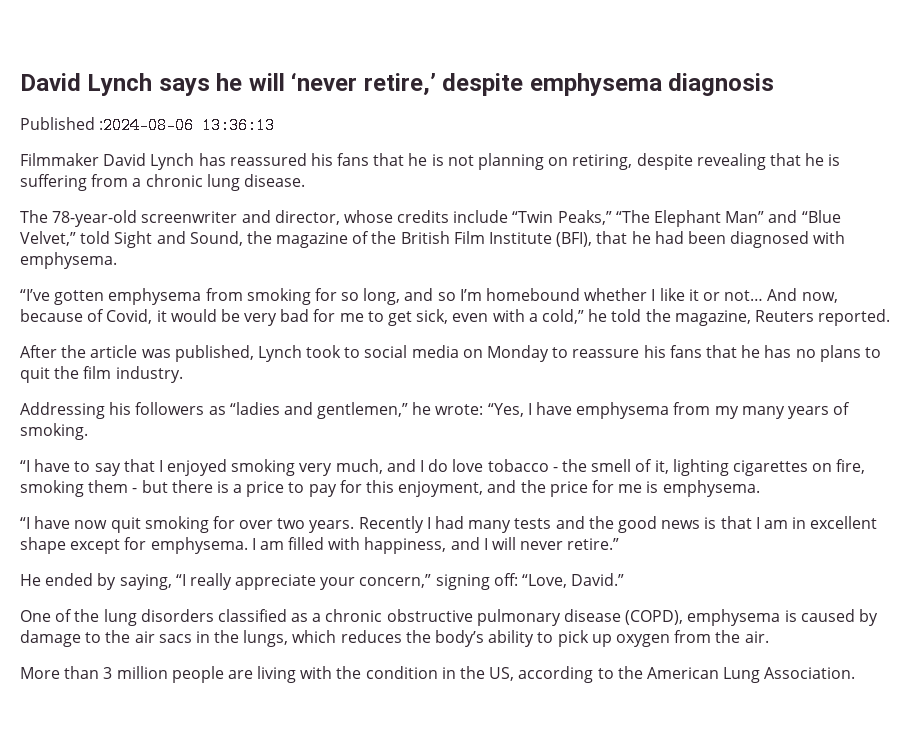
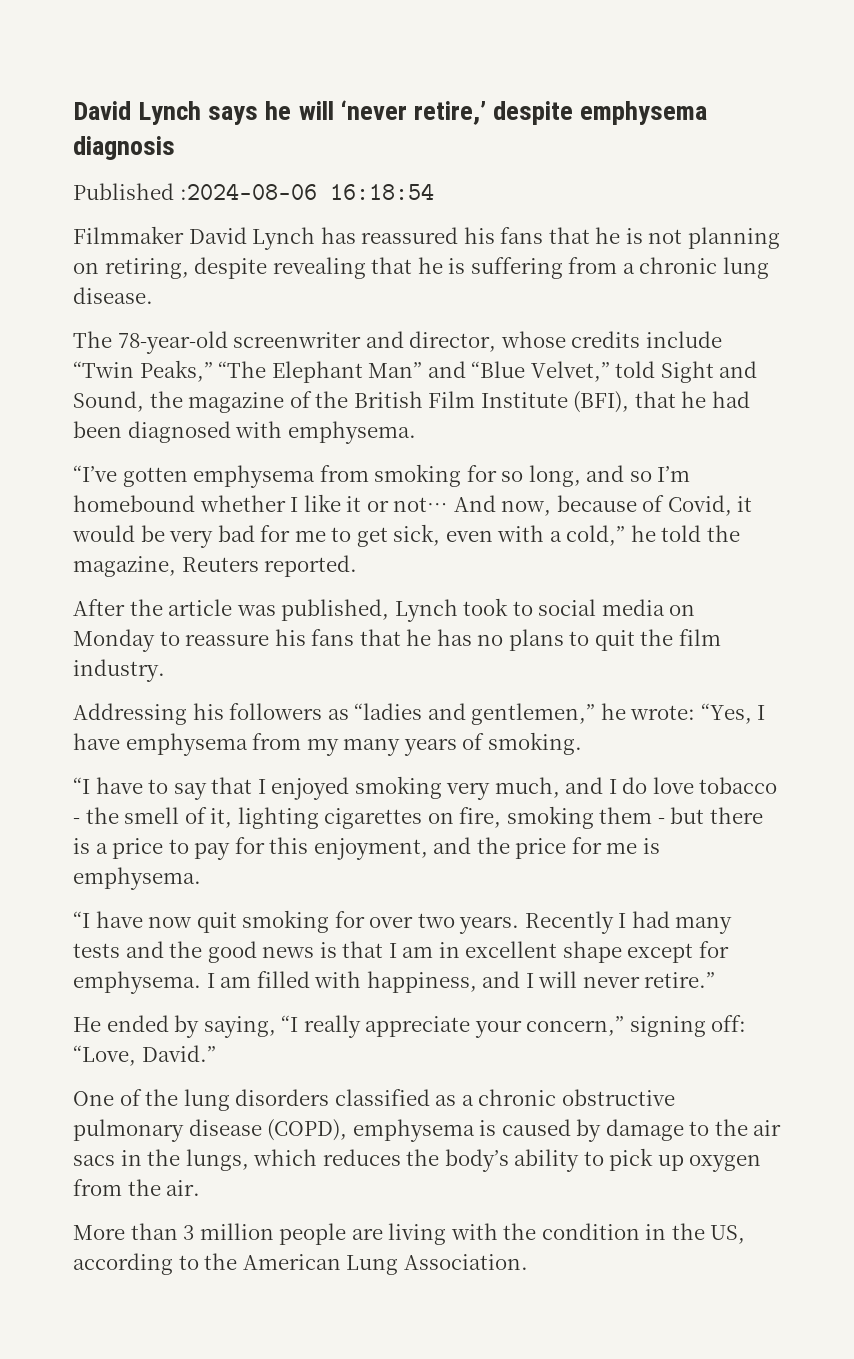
[202,117,276,134] 13:36:13 -> [329,183,434,200] 16:18:54

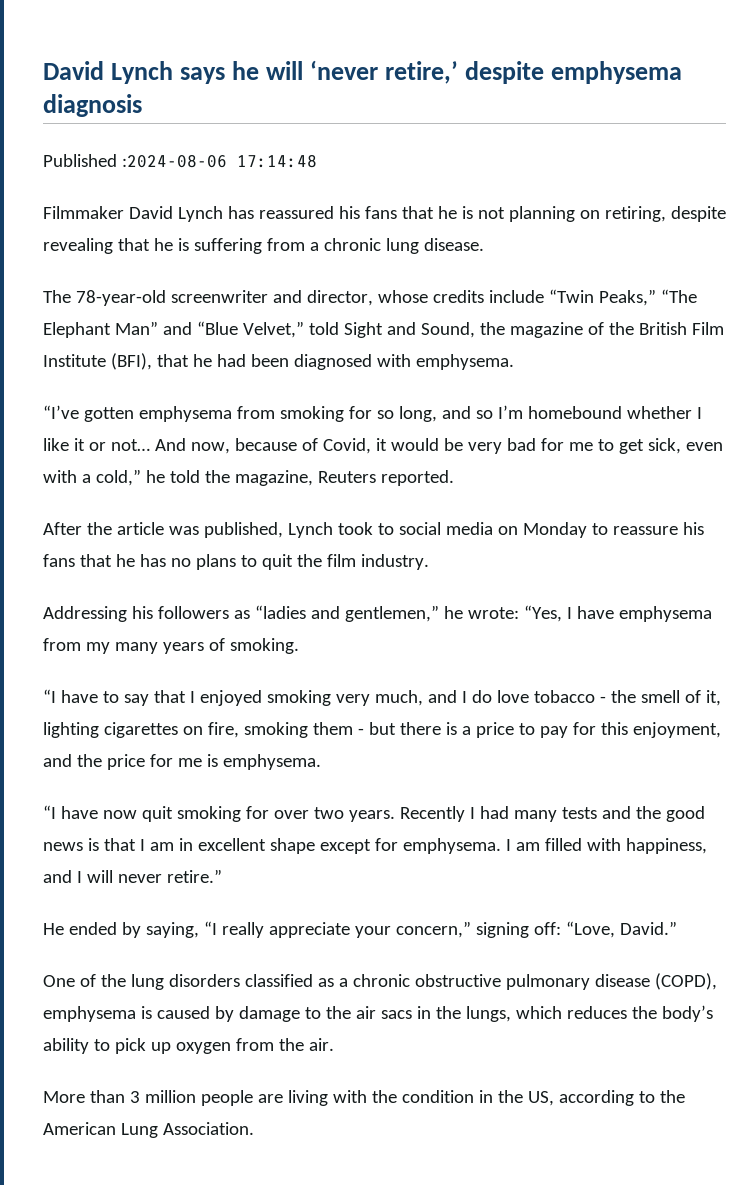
[329,183,434,200] 16:18:54 -> [236,154,317,168] 17:14:48

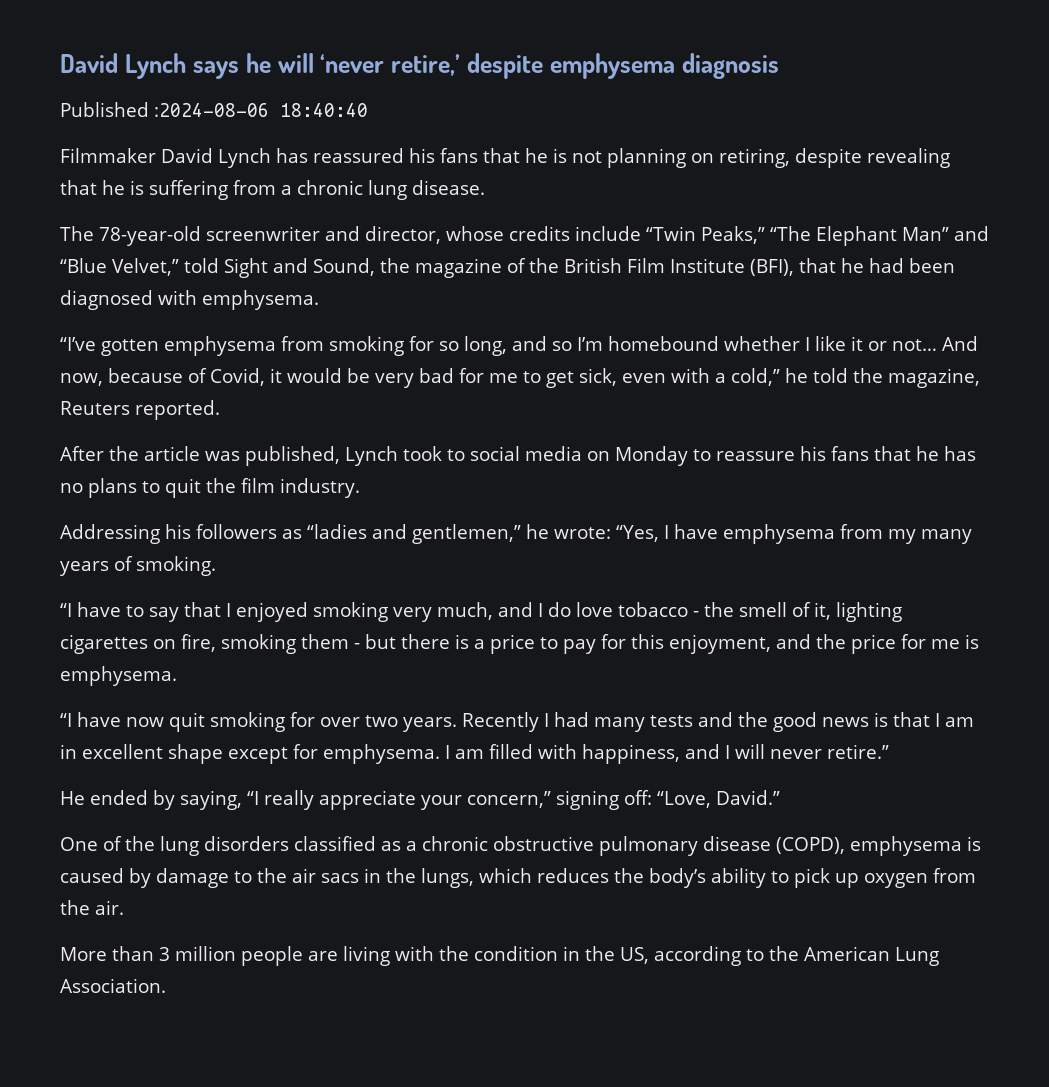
[236,154,317,168] 17:14:48 -> [280,103,368,117] 18:40:40

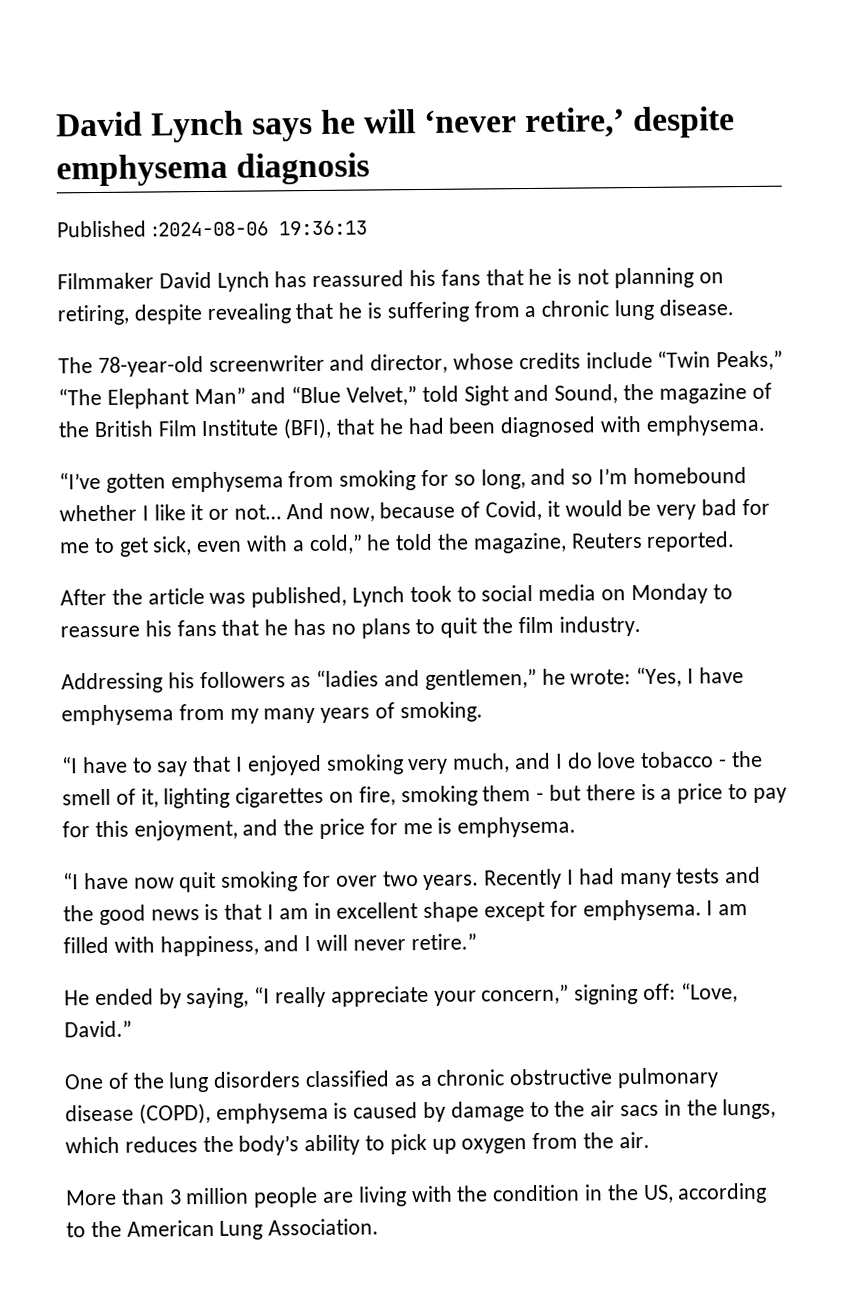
[280,103,368,117] 18:40:40 -> [278,220,368,236] 19:36:13

